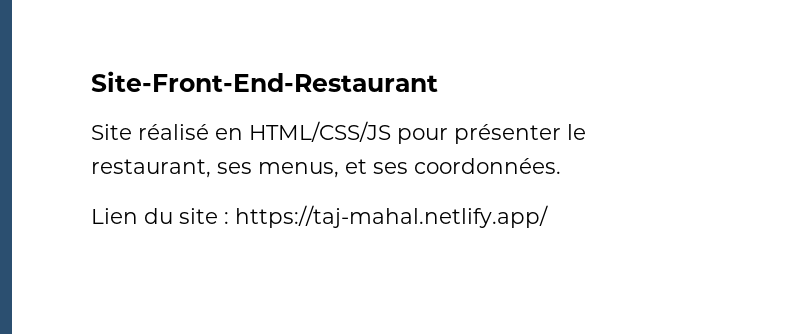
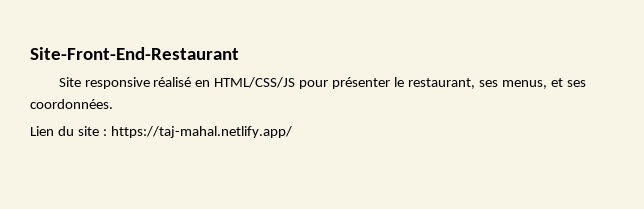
(132, 132) none -> [84,77,150,89] responsive

